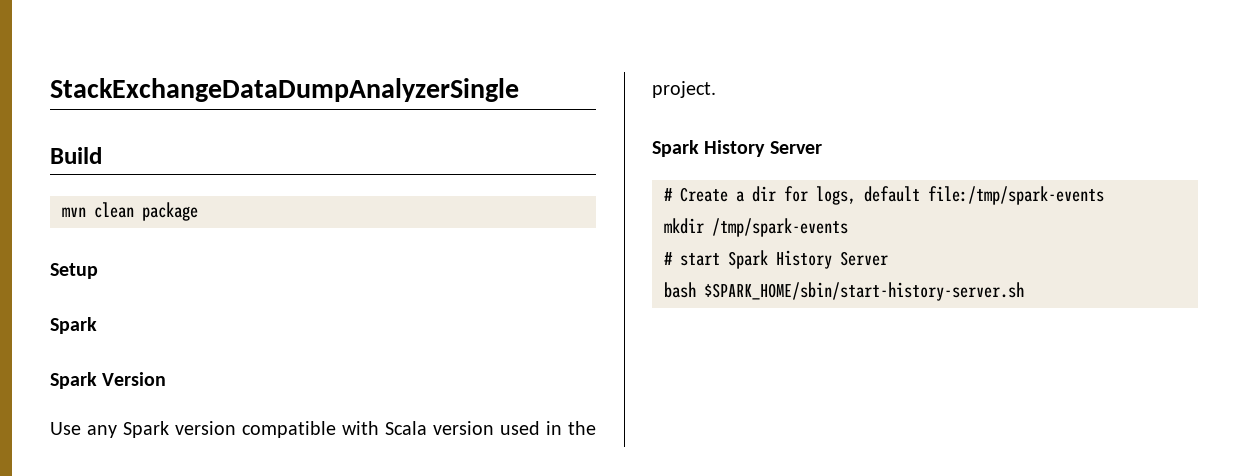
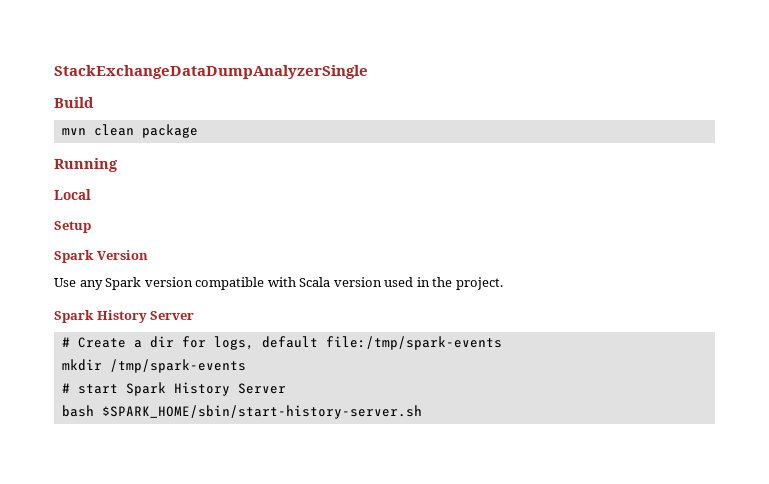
(198, 211) none -> [54,158,118,172] [54,189,91,200] // Running // Local
[50,372,97,389] // Spark -> (94, 256) none

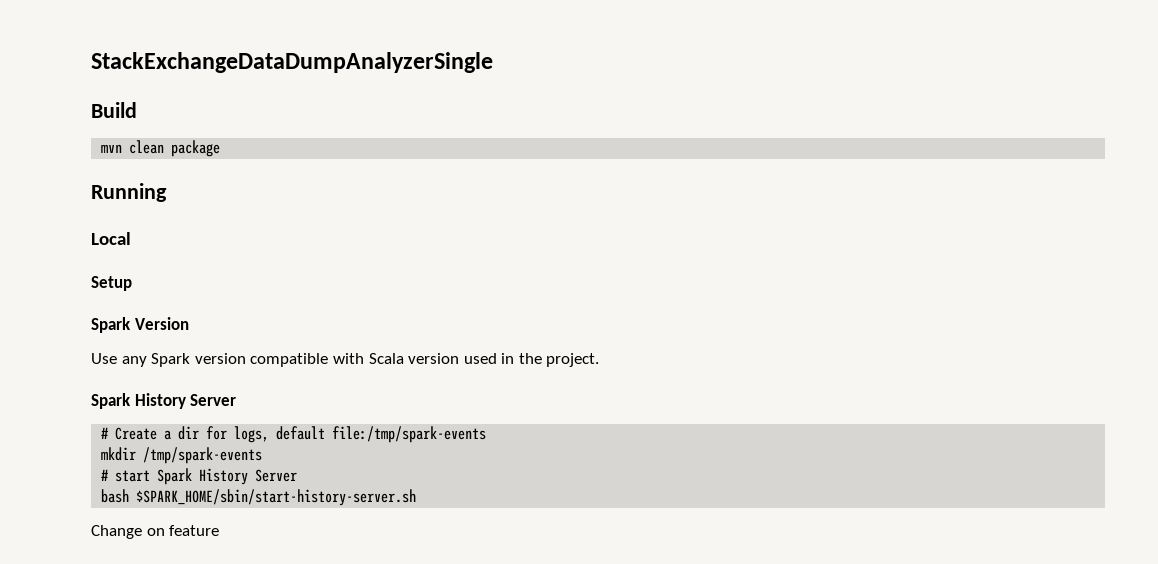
(422, 412) none -> [91,525,220,539] // Change on feature

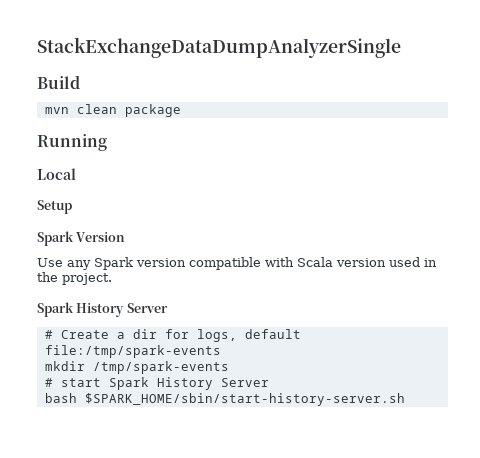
[91,525,220,539] // Change on feature -> (405, 399) none

